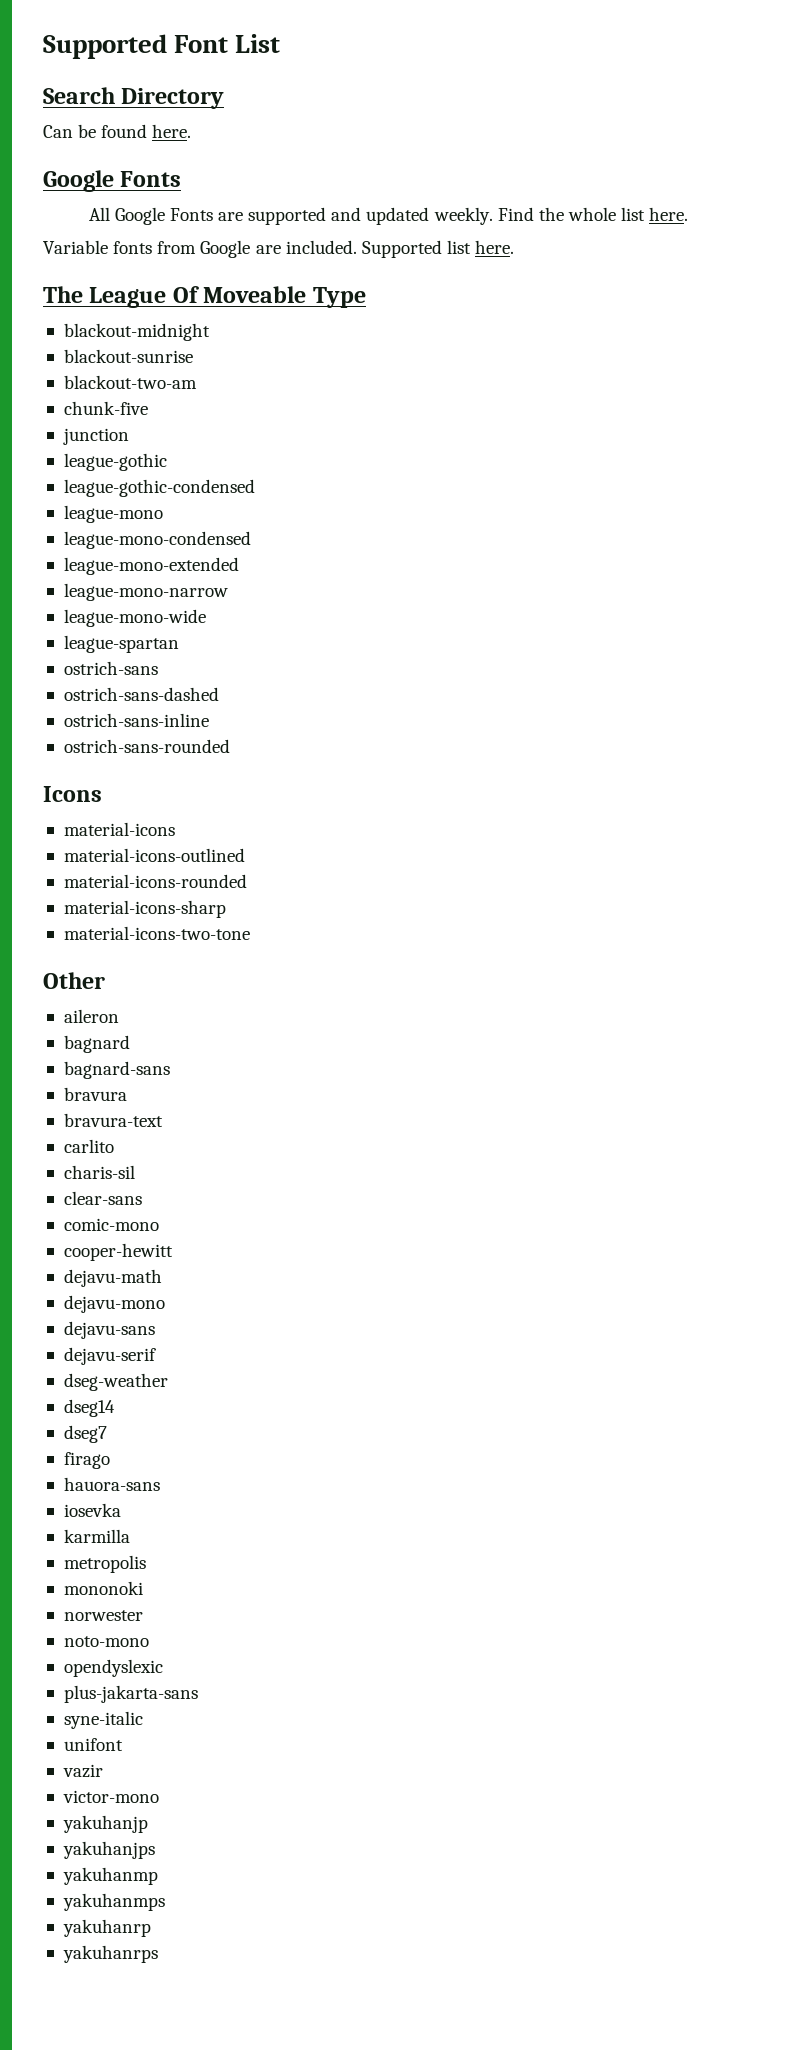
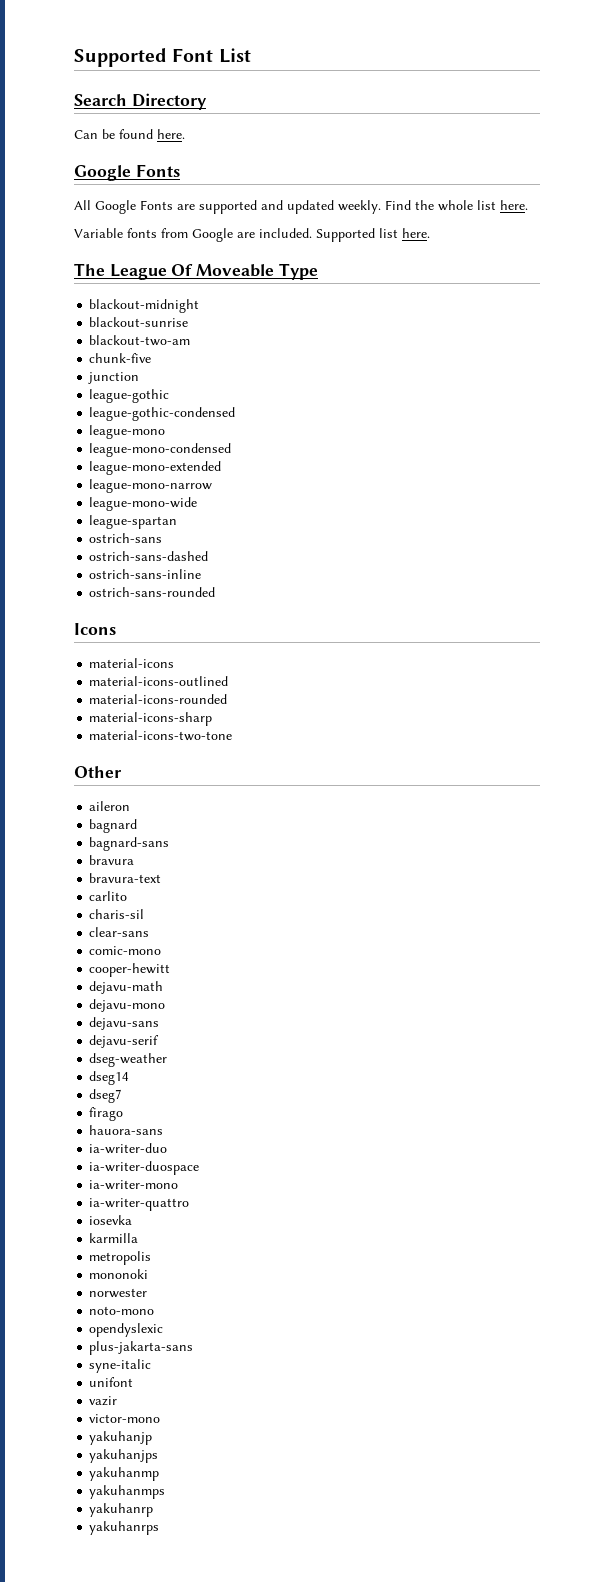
(160, 1484) none -> [89,1143,168,1154] [89,1161,200,1175] [89,1180,179,1190] [89,1198,190,1211] // ia-writer-duo // ia-writer-duospace // ia-writer-mono // ia-writer-quattro

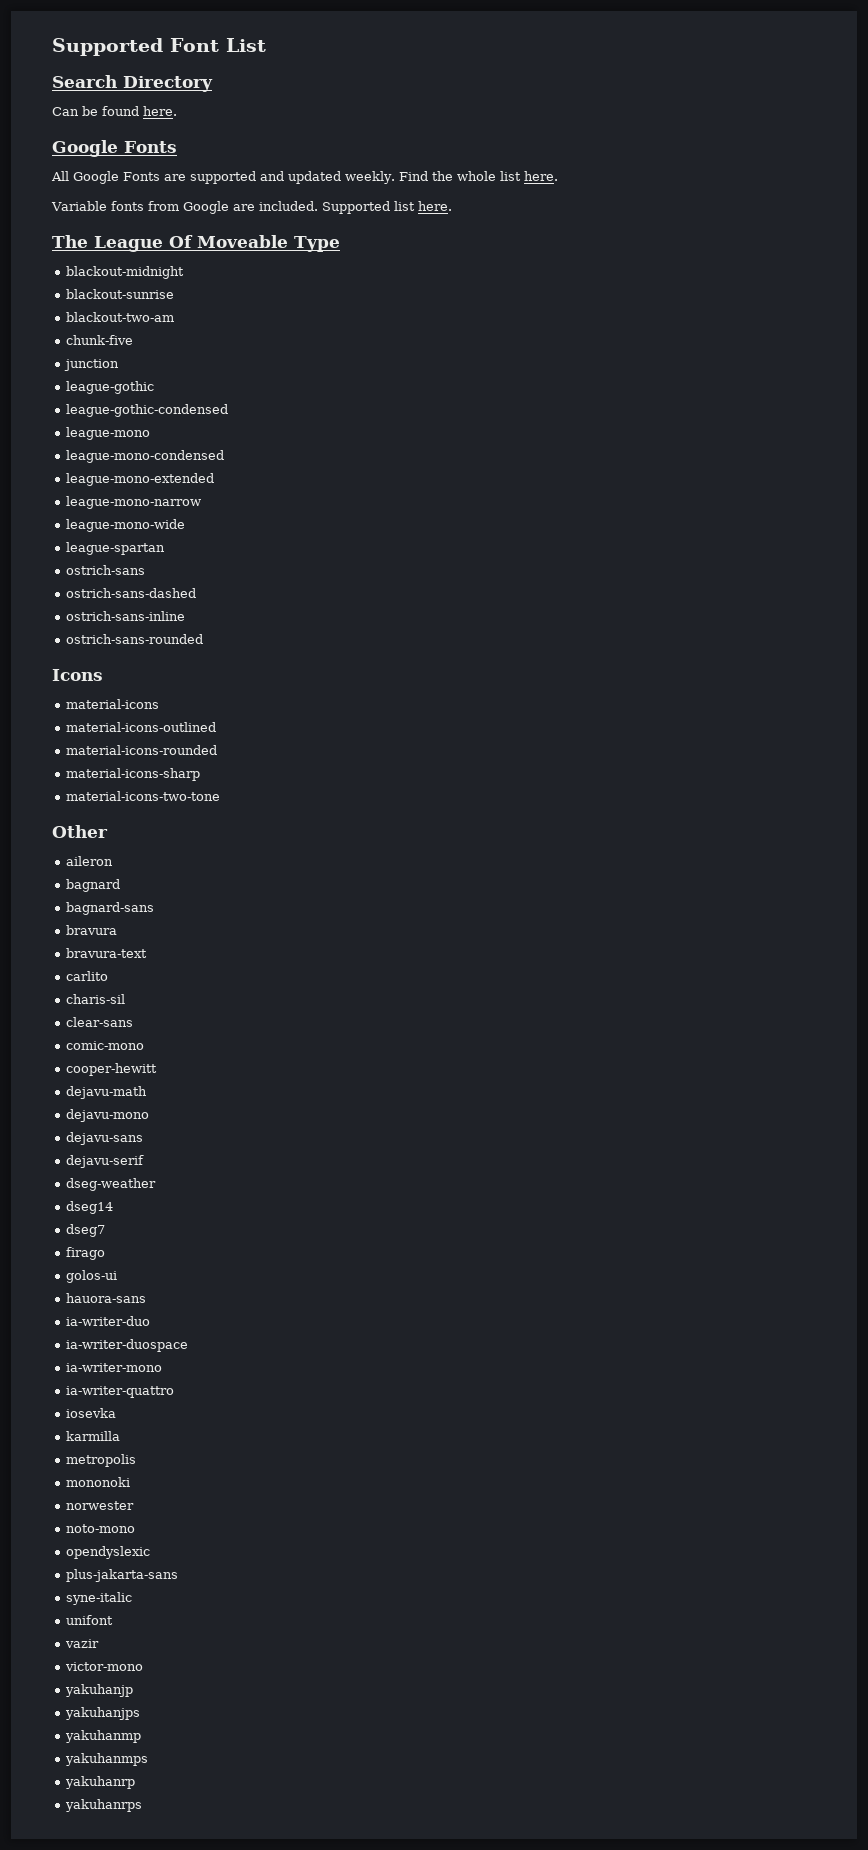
(124, 1114) none -> [66,1270,118,1283] // golos-ui

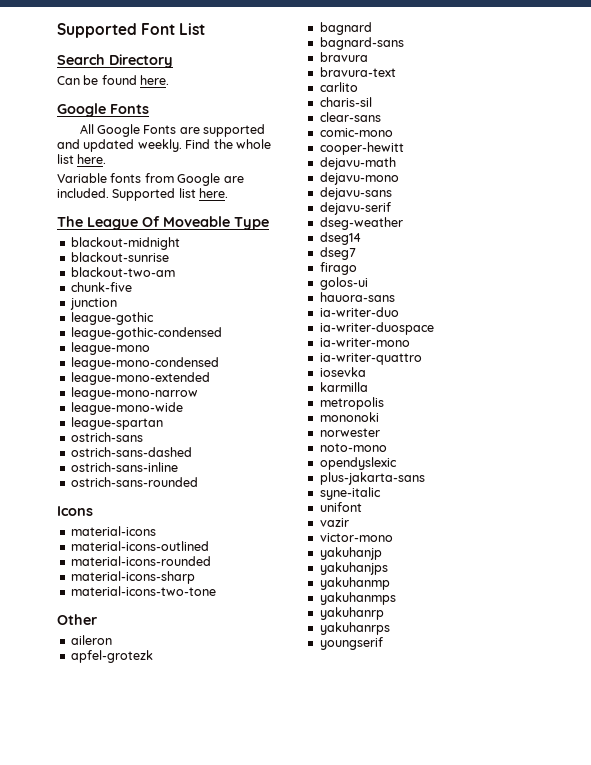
(114, 861) none -> [70,650,153,663] // apfel-grotezk
(143, 1805) none -> [319,637,383,650] // youngserif

